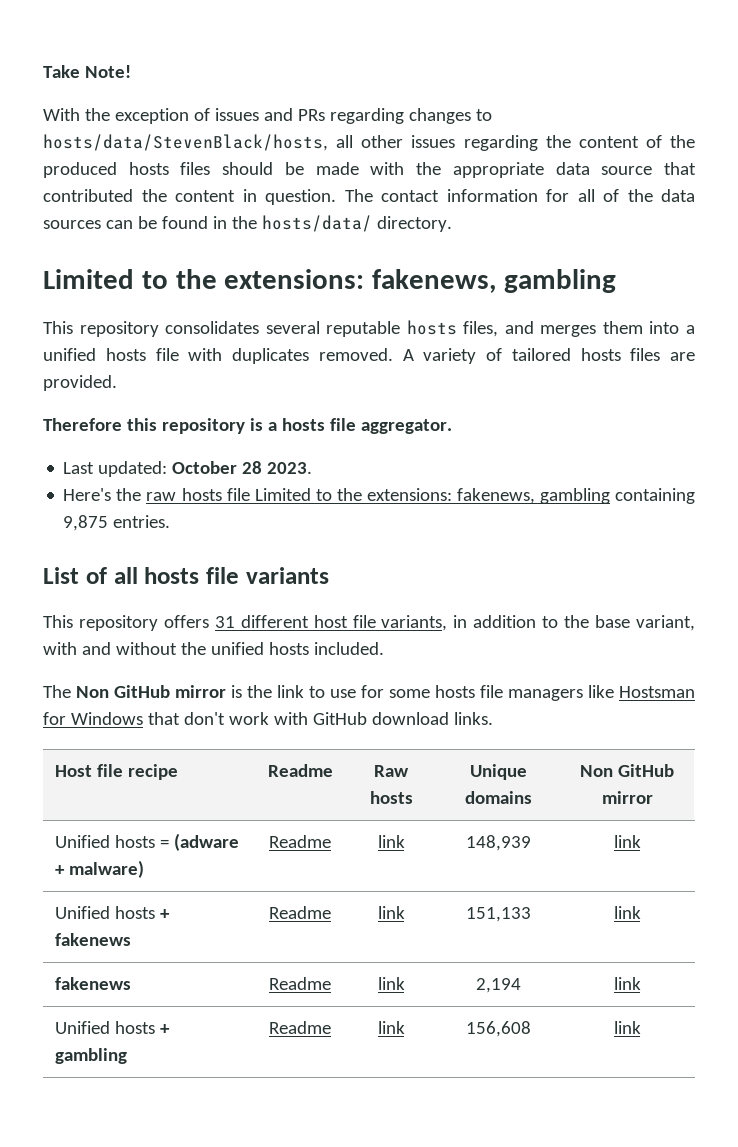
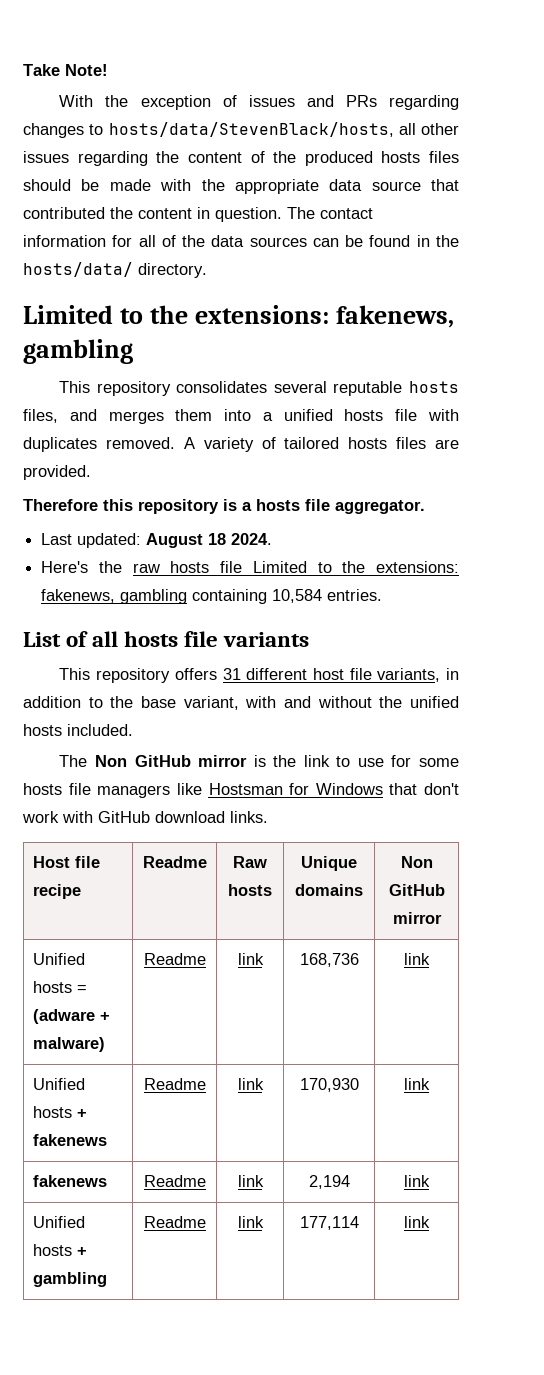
[172,461,313,474] October 28 2023. -> [146,533,273,548] August 18 2024.
[63,515,109,531] 9,875 -> [272,589,323,603] 10,584
[465,835,531,851] 148,939 -> [299,953,359,967] 168,736
[465,907,531,922] 151,133 -> [299,1078,359,1092] 170,930
[465,1021,531,1037] 156,608 -> [299,1216,359,1230] 177,114

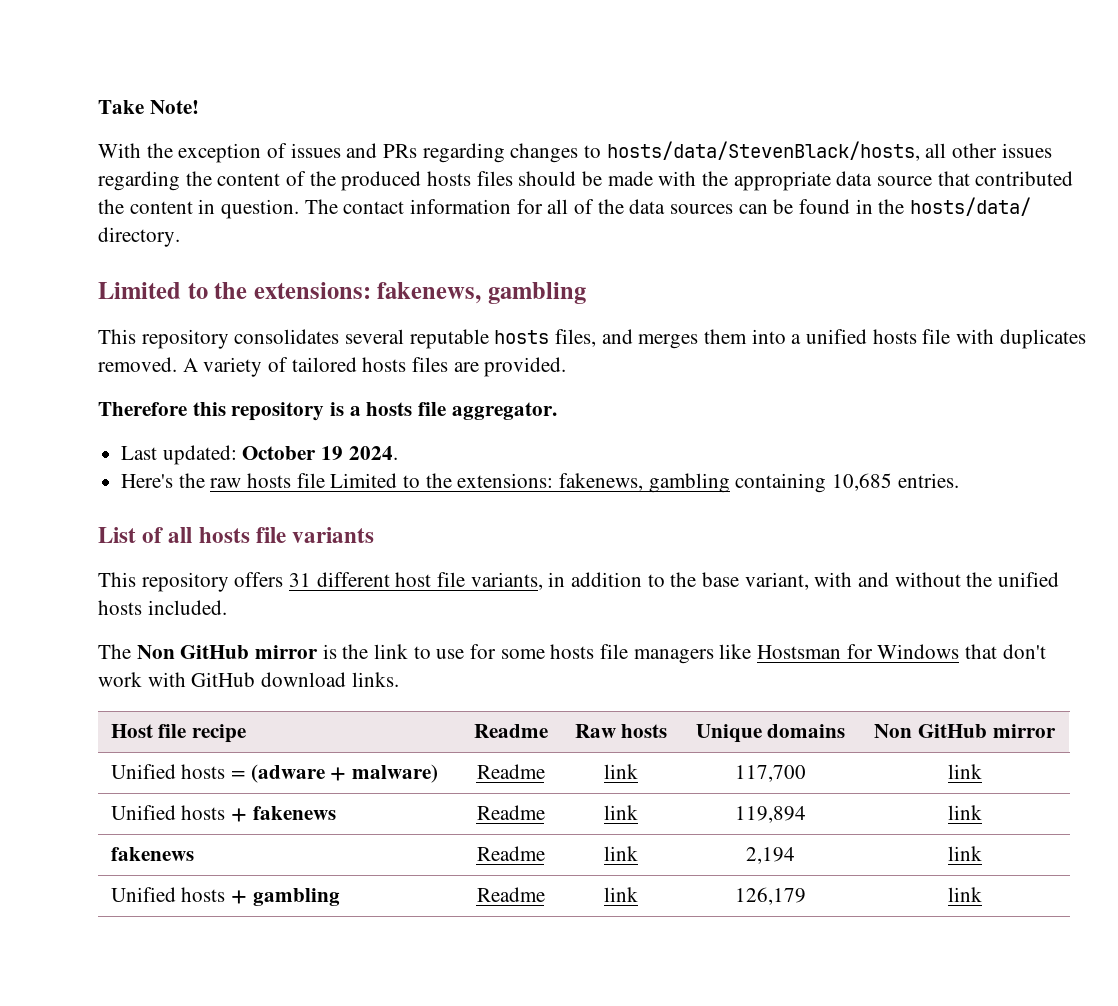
[146,533,227,548] August 18 -> [242,446,344,460] October 19
[272,589,323,603] 10,584 -> [832,473,893,491] 10,685
[299,953,359,967] 168,736 -> [735,765,806,782] 117,700
[299,1078,359,1092] 170,930 -> [735,806,806,823] 119,894
[299,1216,359,1230] 177,114 -> [735,887,806,905] 126,179

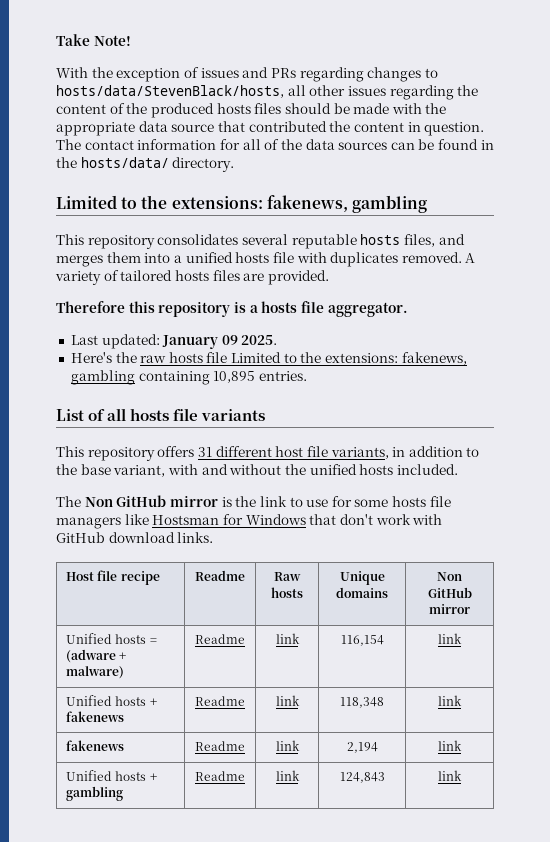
[242,446,398,460] October 19 2024. -> [162,335,278,349] January 09 2025.
[832,473,893,491] 10,685 -> [213,371,256,383] 10,895
[735,765,806,782] 117,700 -> [340,635,384,646] 116,154
[735,806,806,823] 119,894 -> [340,697,384,708] 118,348
[735,887,806,905] 126,179 -> [339,772,385,783] 124,843

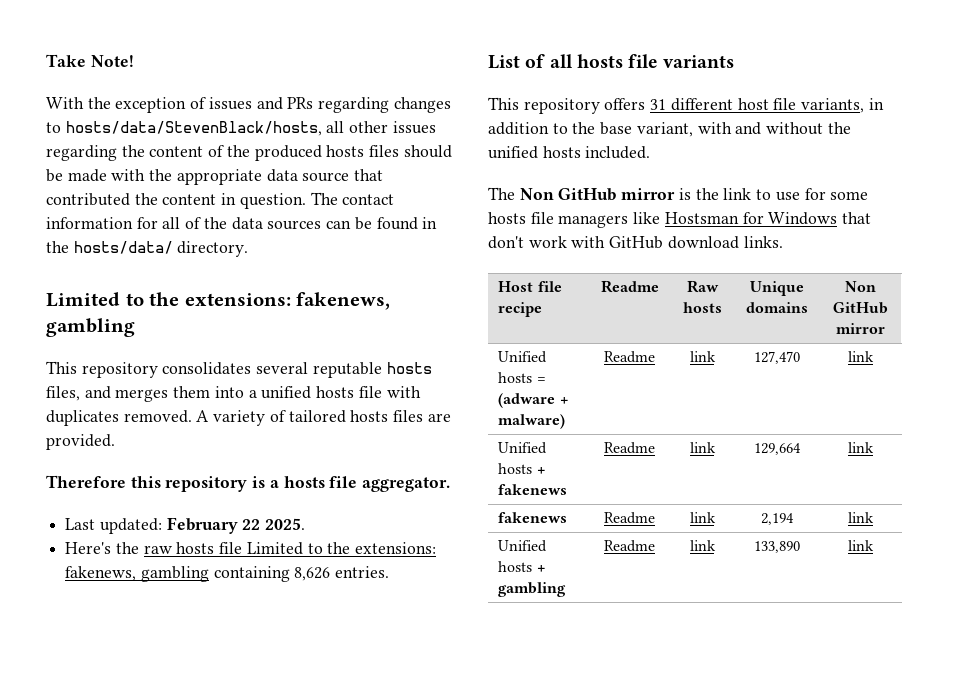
[162,335,238,349] January 09 -> [166,517,261,534] February 22
[213,371,256,383] 10,895 -> [294,567,331,581] 8,626
[340,635,384,646] 116,154 -> [753,351,800,364] 127,470
[340,697,384,708] 118,348 -> [753,443,801,455] 129,664
[339,772,385,783] 124,843 -> [753,541,800,553] 133,890

